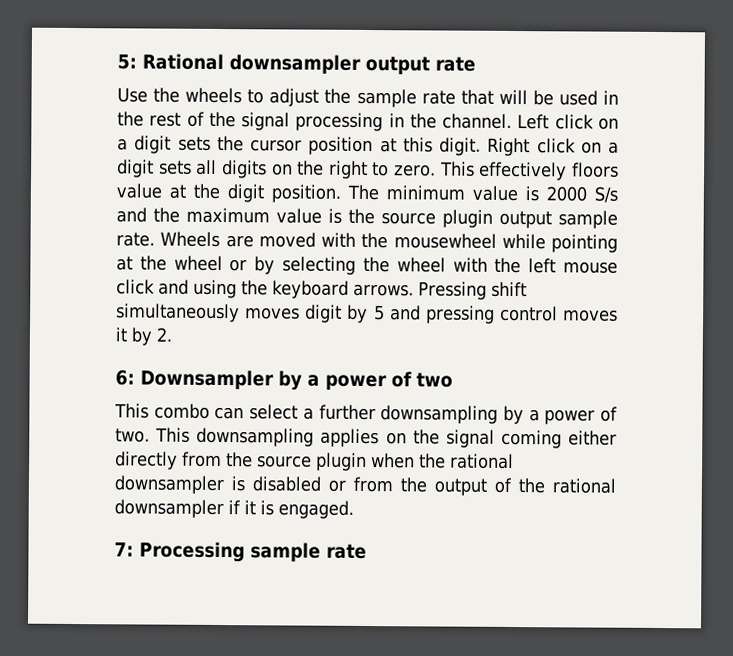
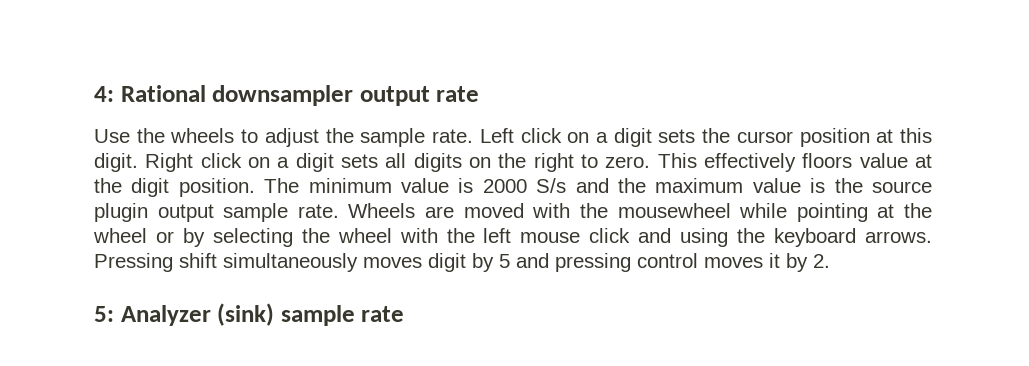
[117,54,137,70] 5: -> [94,86,114,102] 4:
[421,89,619,106] [117,111,513,132] rate that will be used in the rest of the signal processing in the channel. -> [432,129,474,143] rate.
[115,369,453,391] [114,403,618,425] [115,427,617,449] [115,451,514,472] [114,475,616,496] [114,499,354,519] [114,541,245,563] 6: Downsampler by a power of two // This combo can select a further downsampling by a power of two. This downsampling applies on the signal coming either directly from the source plugin when the rational downsampler is disabled or from the output of the rational downsampler if it is engaged. // 7: Processing -> [94,303,275,326] 5: Analyzer (sink)

